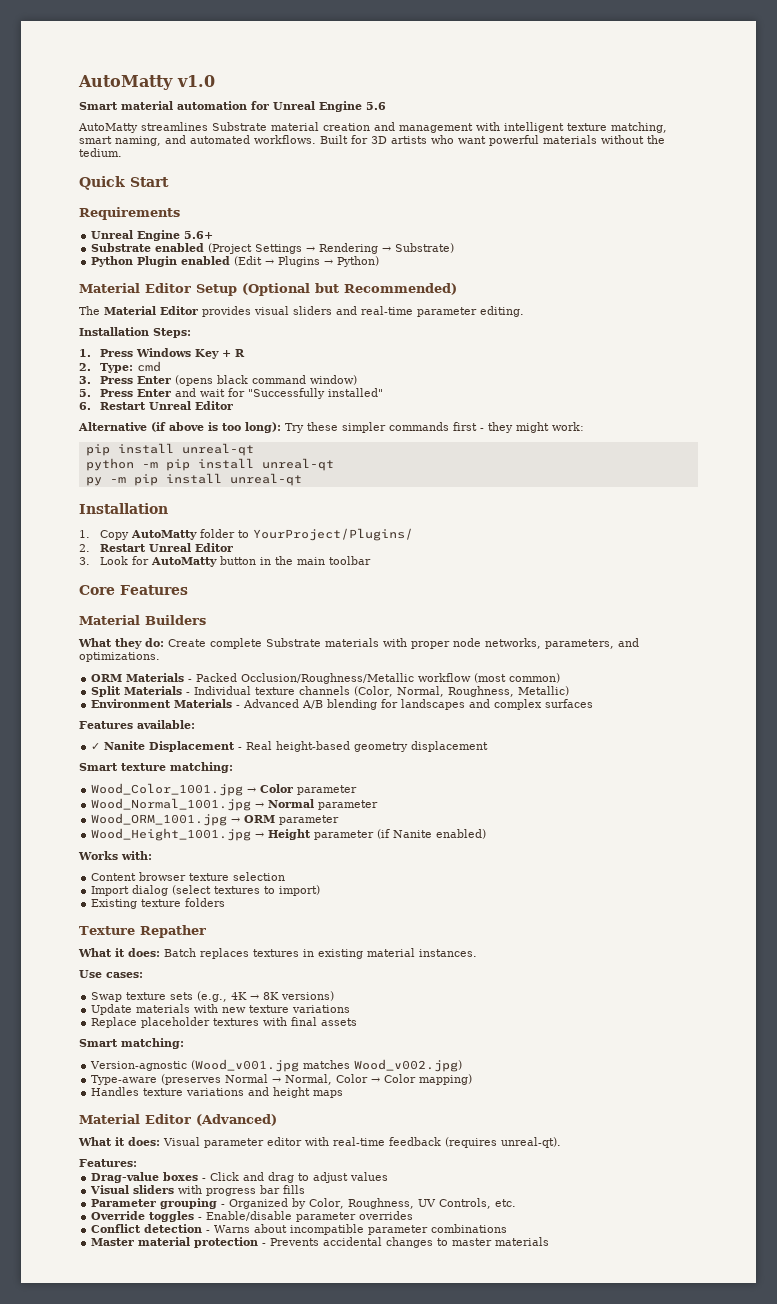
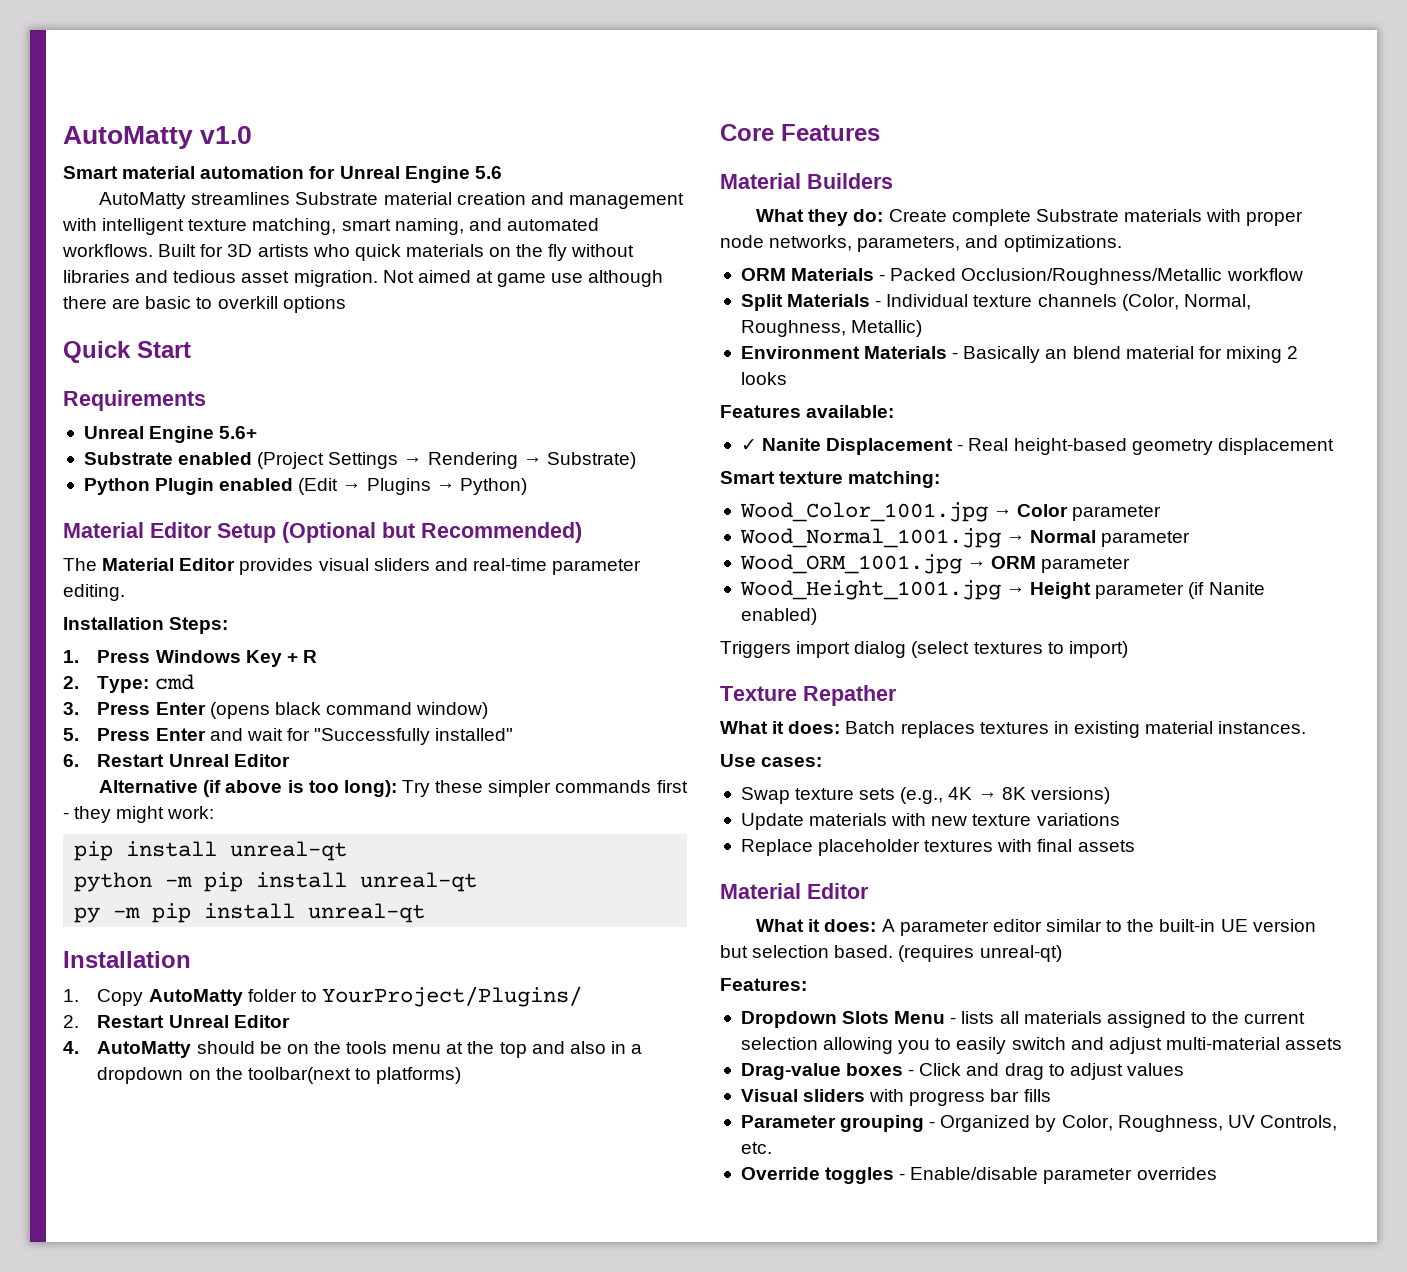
[458,135,665,146] [79,148,122,157] want powerful materials without the tedium. -> [354,244,635,261] [63,270,664,287] [63,296,346,313] quick materials on the fly without libraries and tedious asset migration. Not aimed at game use although there are basic to overkill options
[79,556,371,567] 3. Look for AutoMatty button in the main toolbar -> [63,1041,643,1058] [97,1067,462,1084] 4. AutoMatty should be on the tools menu at the top and also in a dropdown on the toolbar(next to platforms)
[474,673,561,683] (most common) -> (1303, 274) none
[243,699,594,710] Advanced A/B blending for landscapes and complex surfaces -> [963,346,1299,363] [740,372,787,385] Basically an blend material for mixing 2 looks
[78,851,152,860] [91,872,286,881] [91,886,130,896] Works with: // Content browser texture selection // Import -> [720,641,851,658] Triggers import
[91,898,226,909] // Existing texture folders -> (1128, 649) none
[79,1038,184,1049] [90,1059,463,1072] [91,1074,473,1085] [91,1087,344,1098] [79,1114,277,1126] [78,1137,200,1146] // Smart matching: // Version-agnostic (Wood_v001.jpg matches Wood_v002.jpg) // Type-aware (preserves Normal → Normal, Color → Color mapping) // Handles texture variations and height maps // Material Editor (Advanced) // What it does: Visual -> [720,883,869,899] [756,919,895,932] // Material Editor // What it does: A
[305,1137,561,1148] [79,1159,137,1167] with real-time feedback (requires unreal-qt). // Features: -> [1045,919,1316,932] [720,945,1062,962] [720,978,807,991] [740,1011,1306,1028] [740,1037,1343,1054] similar to the built-in UE version but selection based. (requires unreal-qt) // Features: // Dropdown Slots Menu - lists all materials assigned to the current selection allowing you to easily switch and adjust multi-material assets
[91,1224,508,1235] [91,1237,550,1248] // Conflict detection - Warns about incompatible parameter combinations // Master material protection - Prevents accidental changes to master materials -> (1217, 1173) none

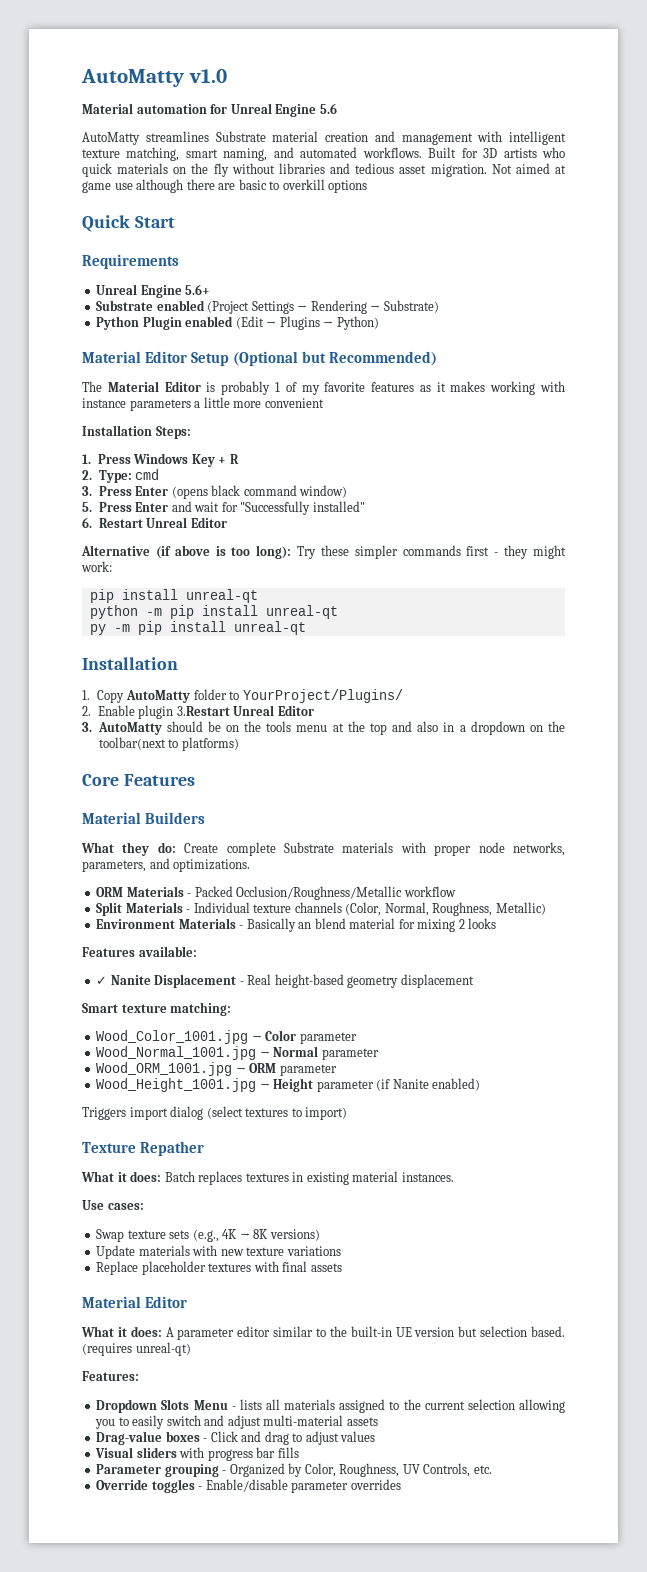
[63,166,196,179] Smart material -> [82,103,133,114] Material
[239,558,642,575] [63,584,125,601] provides visual sliders and real-time parameter editing. -> [206,381,565,395] [82,397,324,411] is probably 1 of my favorite features as it makes working with instance parameters a little more convenient
[97,1015,290,1028] [63,1041,79,1054] Restart Unreal Editor // 4. -> [97,705,314,719] [82,722,92,732] Enable plugin 3.Restart Unreal Editor // 3.

